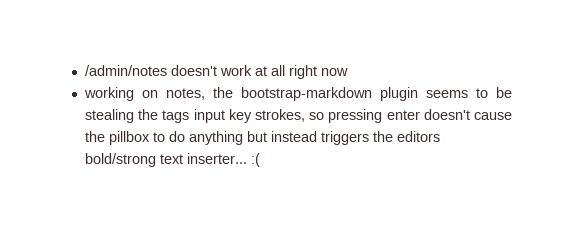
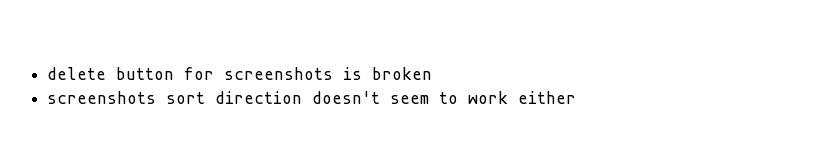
[84,65,348,79] [83,87,513,101] [84,109,512,123] [84,131,440,145] [84,153,260,167] /admin/notes doesn't work at all right now // working on notes, the bootstrap-markdown plugin seems to be stealing the tags input key strokes, so pressing enter doesn't cause the pillbox to do anything but instead triggers the editors bold/strong text inserter... :( -> [47,67,433,80] [47,91,577,104] delete button for screenshots is broken // screenshots sort direction doesn't seem to work either

